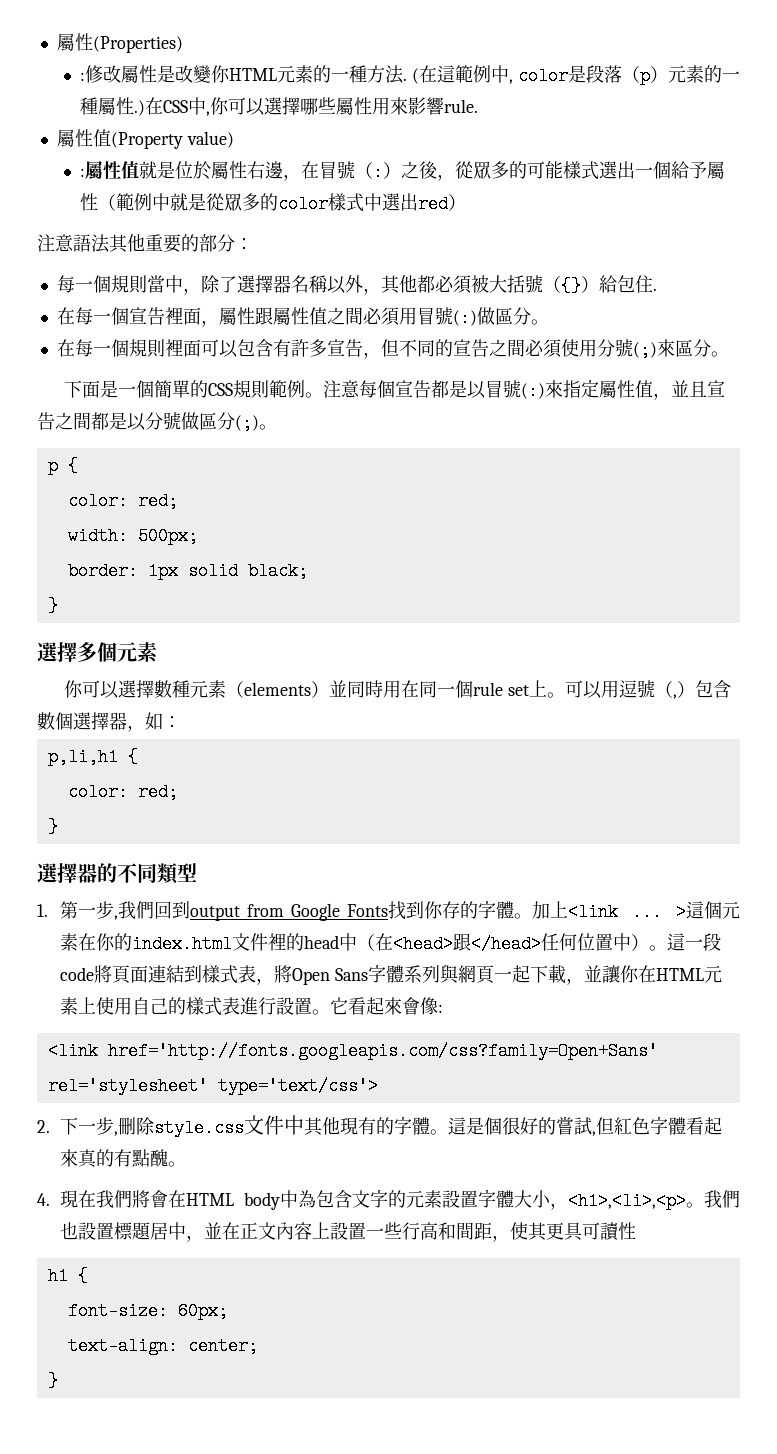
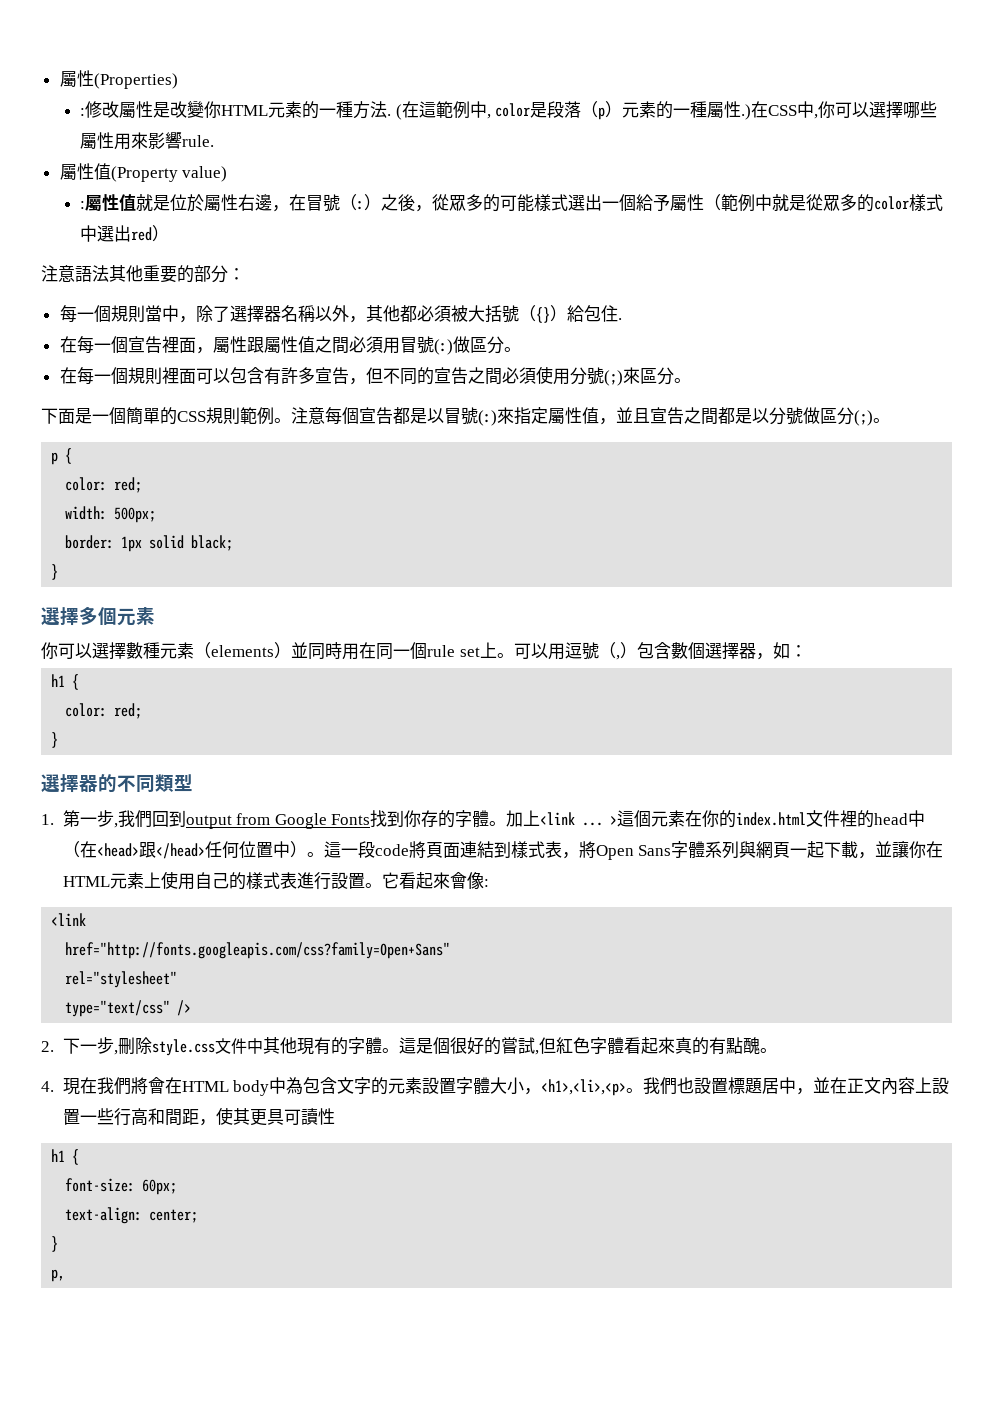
[47,748,118,766] p,li,h1 -> [51,674,66,687] h1
[107,1042,658,1060] [47,1077,378,1095] href='http://fonts.googleapis.com/css?family=Open+Sans' rel='stylesheet' type='text/css'> -> [65,942,451,959] [65,971,178,988] [65,1000,192,1017] // href="http://fonts.googleapis.com/css?family=Open+Sans" // rel="stylesheet" // type="text/css" />
(58, 1381) none -> [51,1269,66,1282] // p,

